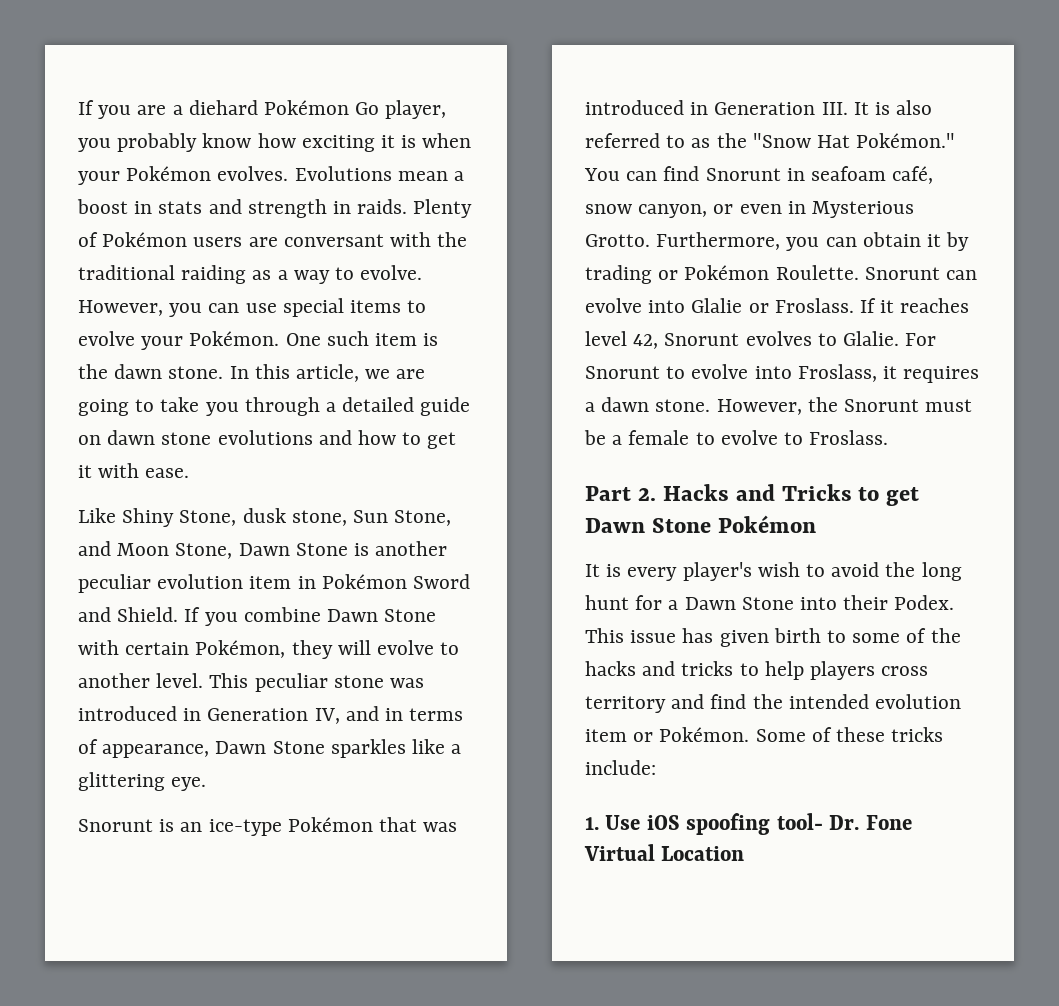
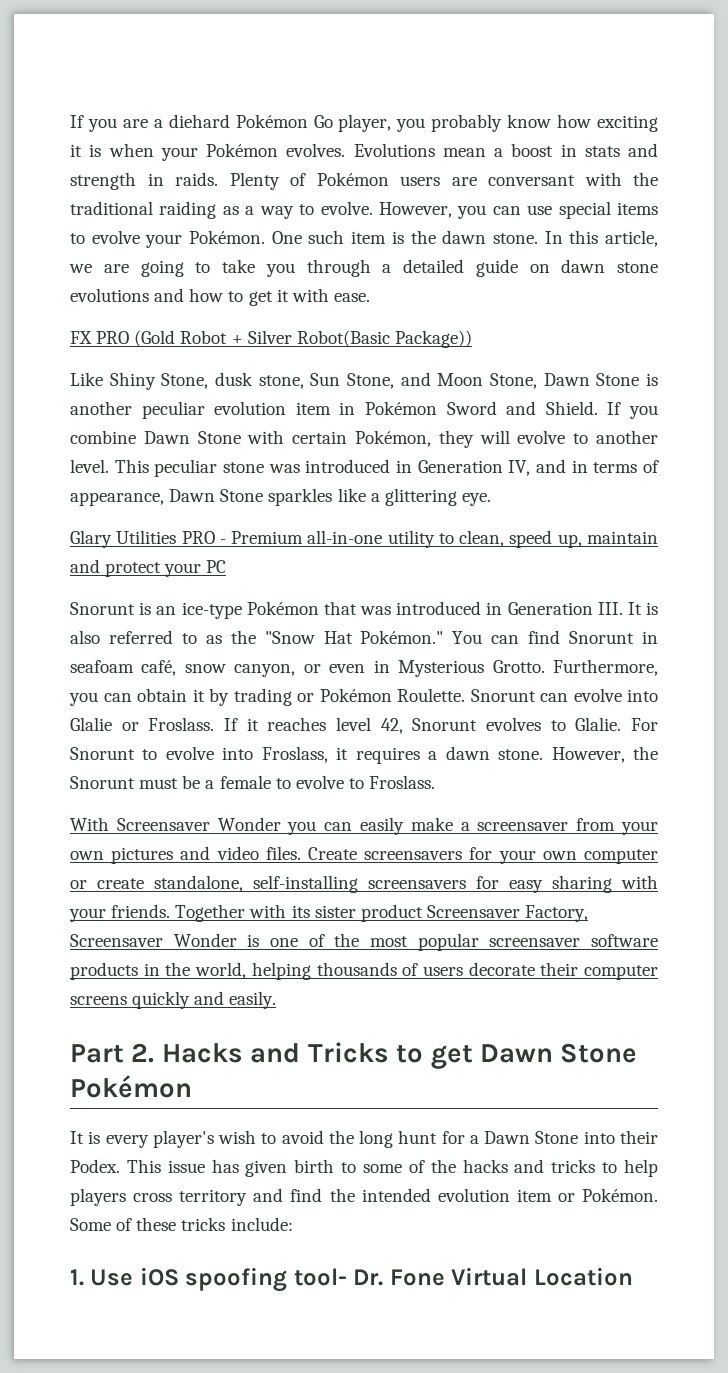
(190, 473) none -> [70,330,472,348] // FX PRO (Gold Robot + Silver Robot(Basic Package))
(207, 784) none -> [70,530,658,548] [70,559,227,577] // Glary Utilities PRO - Premium all-in-one utility to clean, speed up, maintain and protect your PC
(889, 437) none -> [70,817,658,835] [70,846,658,864] [70,875,658,893] [69,904,589,922] [70,933,659,951] [70,962,658,980] [70,991,277,1009] // With Screensaver Wonder you can easily make a screensaver from your own pictures and video files. Create screensavers for your own computer or create standalone, self-installing screensavers for easy sharing with your friends. Together with its sister product Screensaver Factory, Screensaver Wonder is one of the most popular screensaver software products in the world, helping thousands of users decorate their computer screens quickly and easily.

